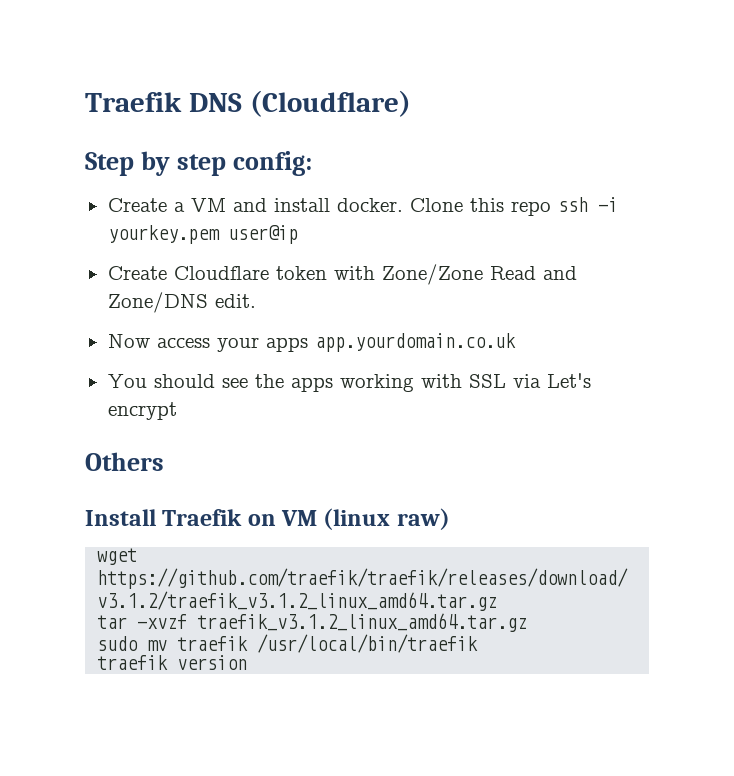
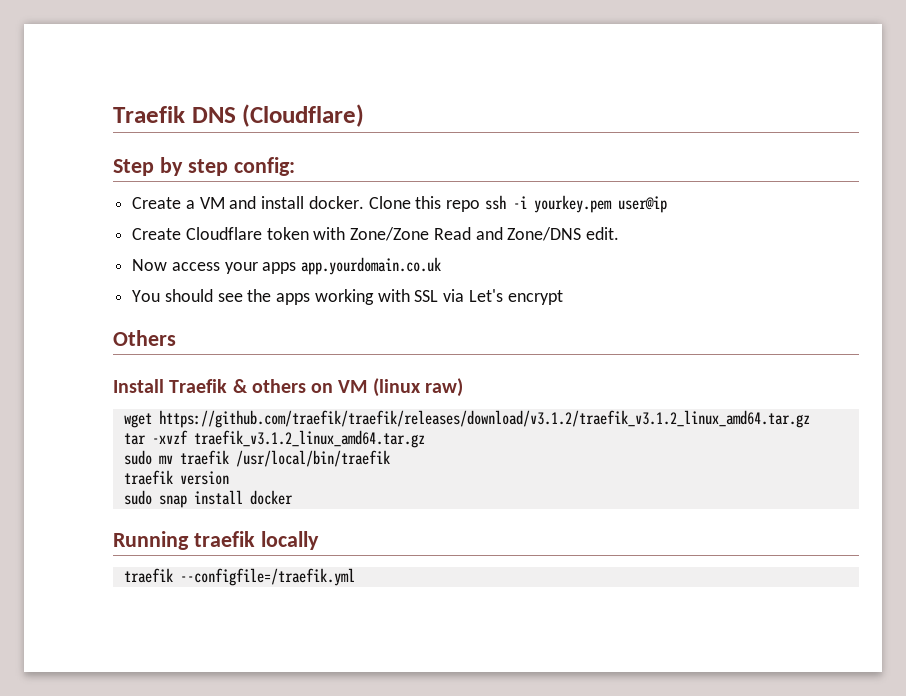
(243, 517) none -> [232,379,306,393] & others
(248, 662) none -> [123,490,293,508] [113,531,319,550] [123,568,355,586] // sudo snap install docker // Running traefik locally // traefik --configfile=/traefik.yml

